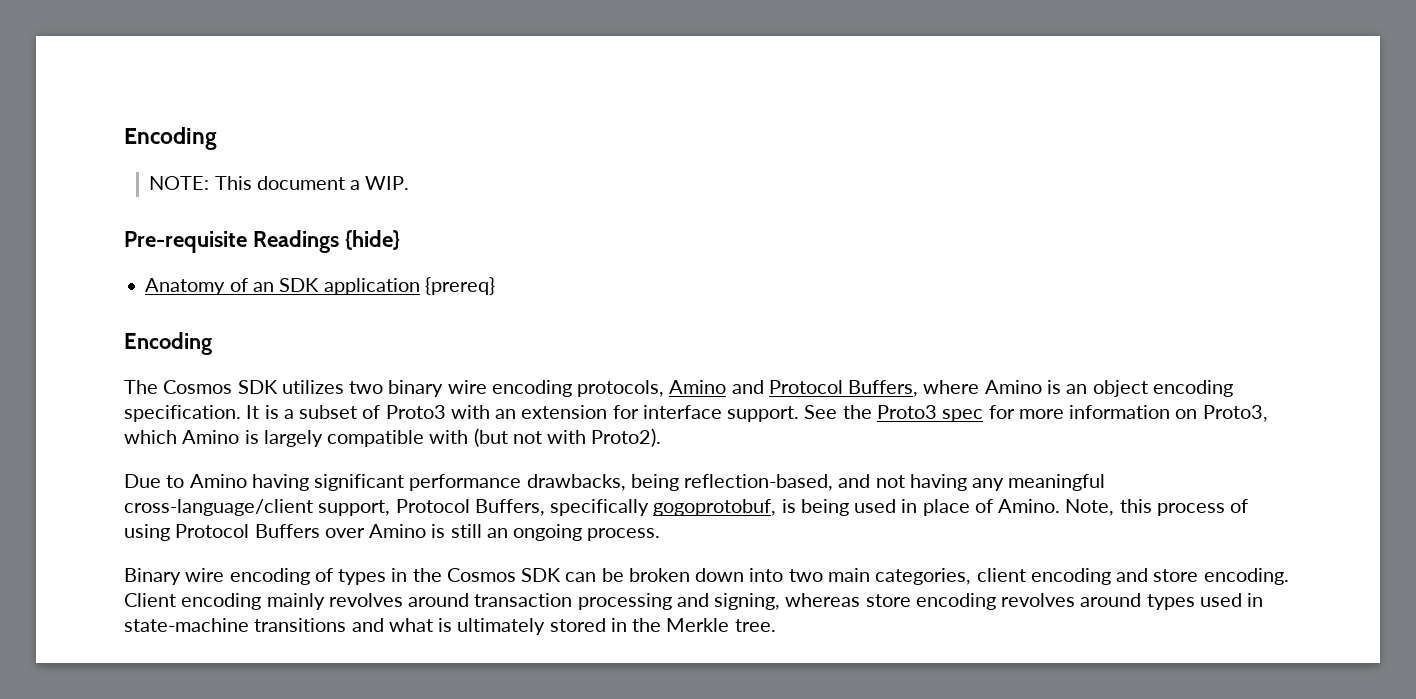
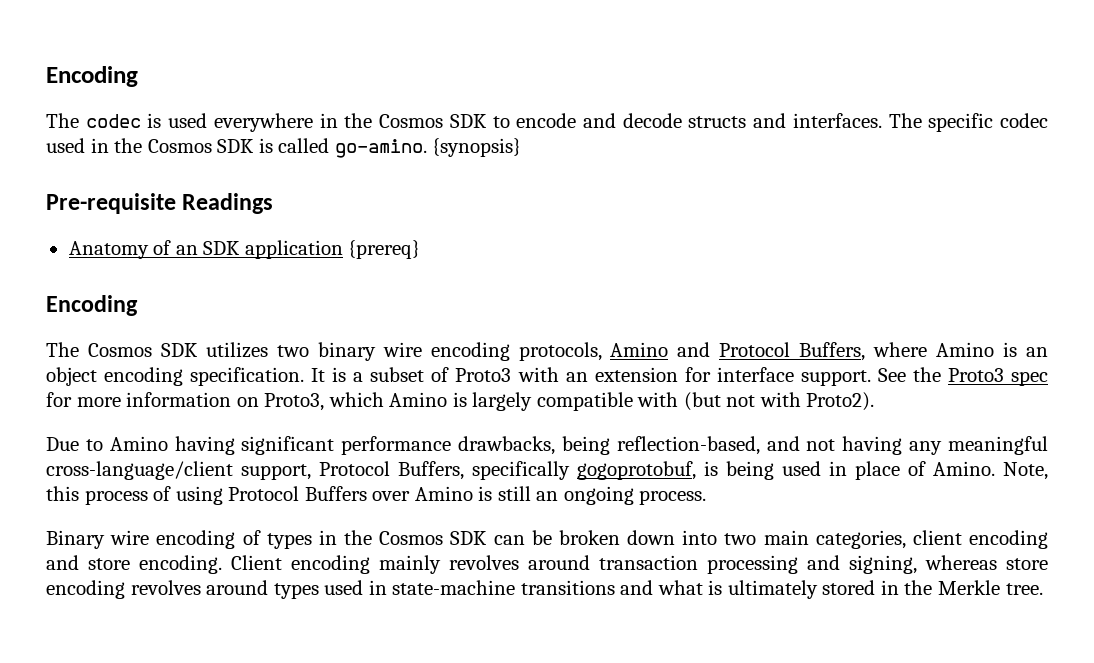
[124,127,217,150] [149,176,410,190] Encoding // NOTE: This document a WIP. -> [46,66,138,87] [46,113,1048,132] [46,138,522,158] Encoding // The codec is used everywhere in the Cosmos SDK to encode and decode structs and interfaces. The specific codec used in the Cosmos SDK is called go-amino. {synopsis}
[344,230,400,250] {hide} -> (274, 203) none

